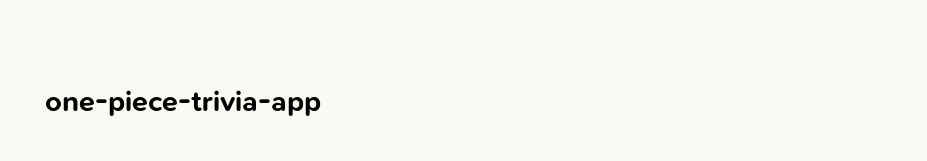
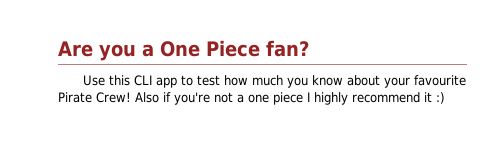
[45,90,321,116] one-piece-trivia-app -> [58,40,309,61] [83,75,467,88] [58,92,445,105] Are you a One Piece fan? // Use this CLI app to test how much you know about your favourite Pirate Crew! Also if you're not a one piece I highly recommend it :)

